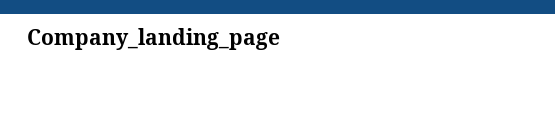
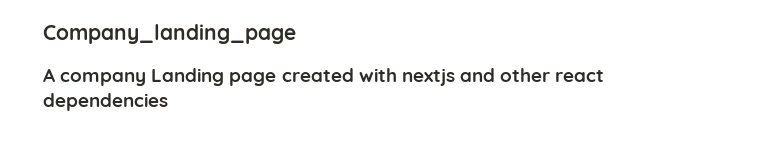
(280, 39) none -> [43,68,605,86] [43,93,168,111] // A company Landing page created with nextjs and other react dependencies

